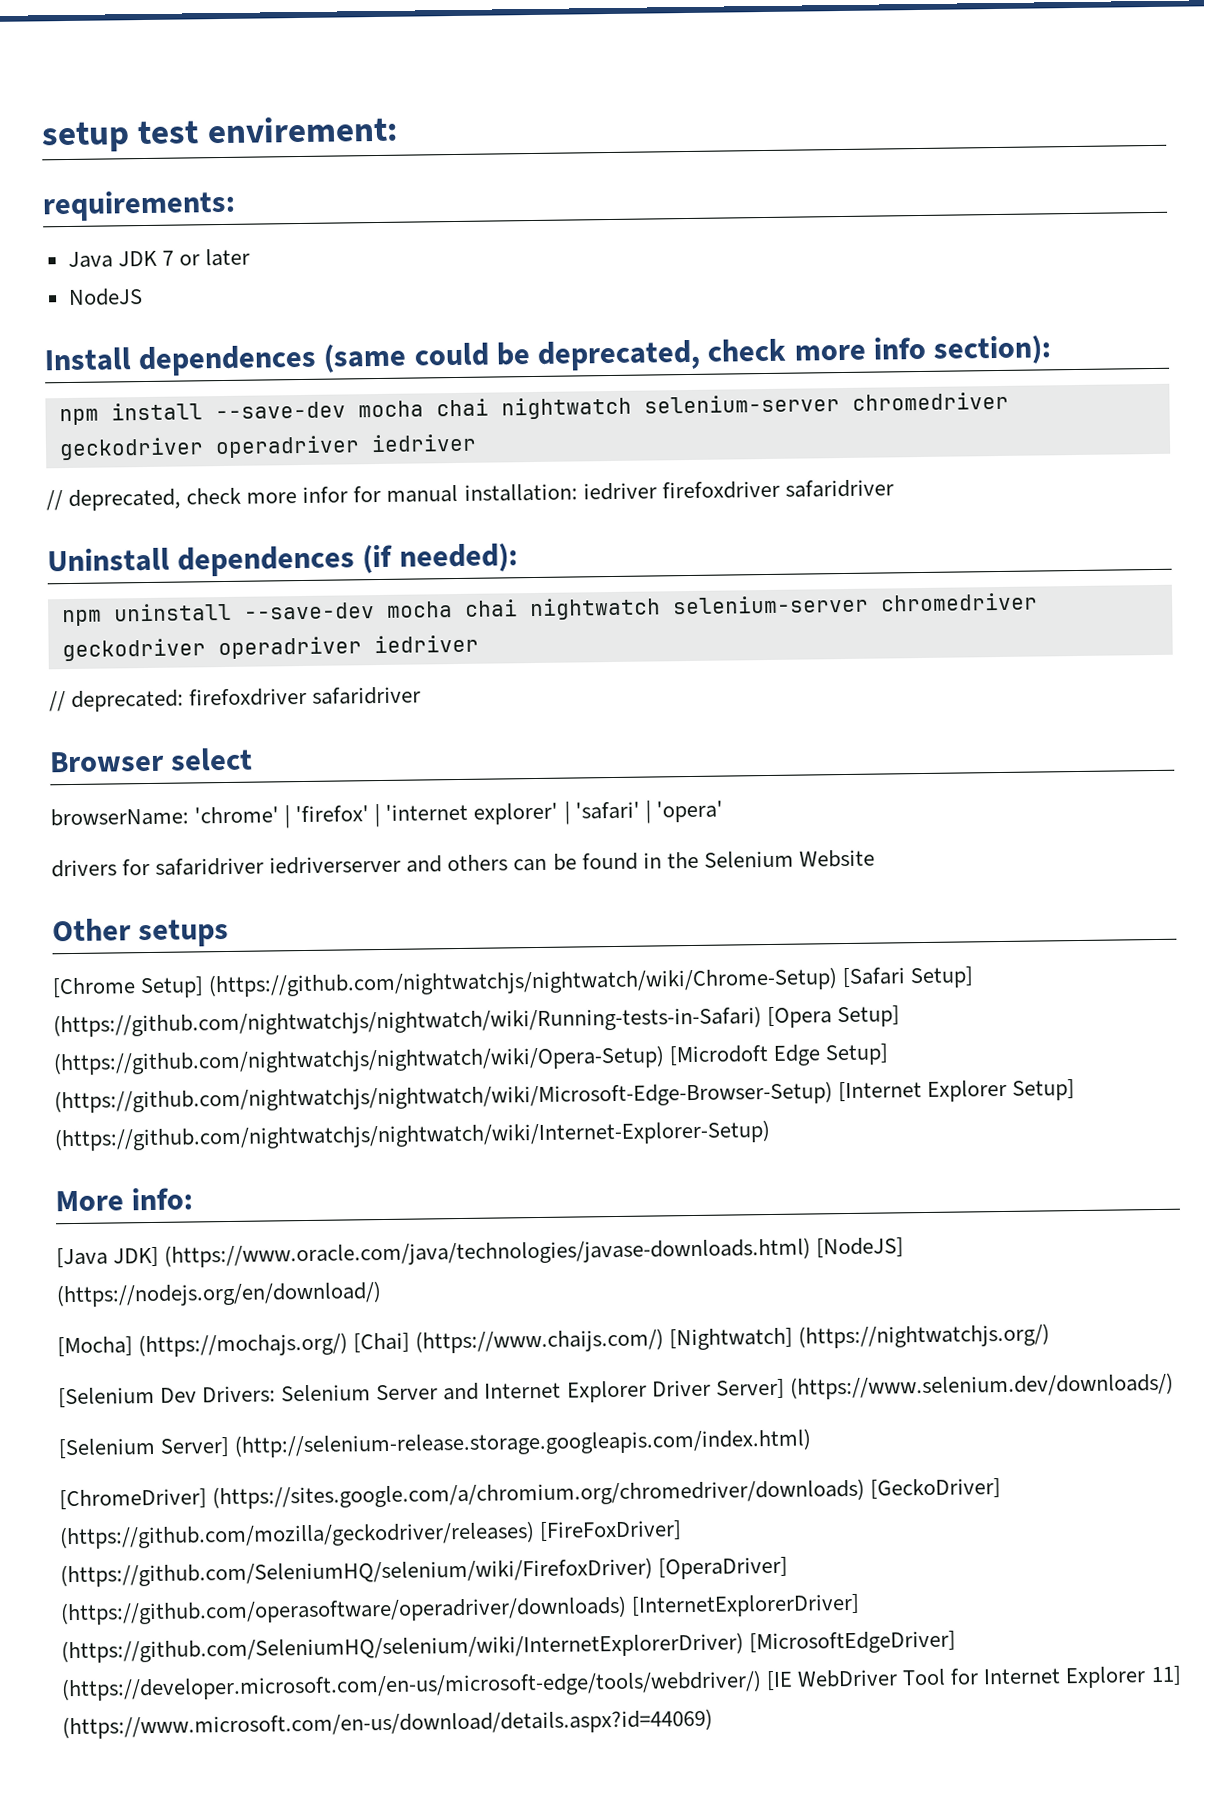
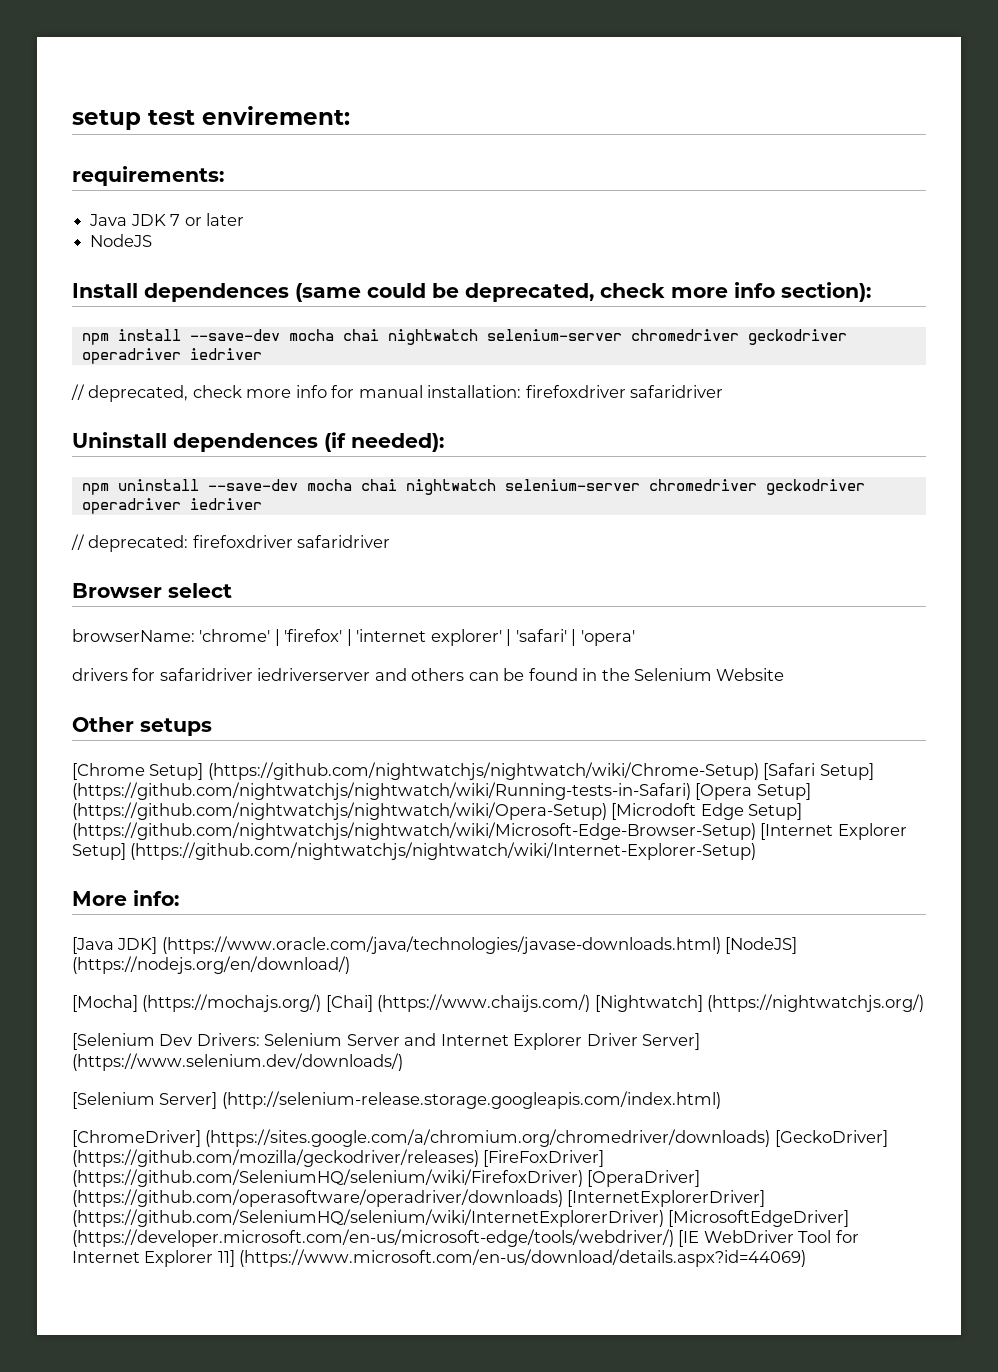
[302,486,349,503] infor -> [295,385,327,398] info
[582,482,657,501] iedriver -> (522, 391) none

